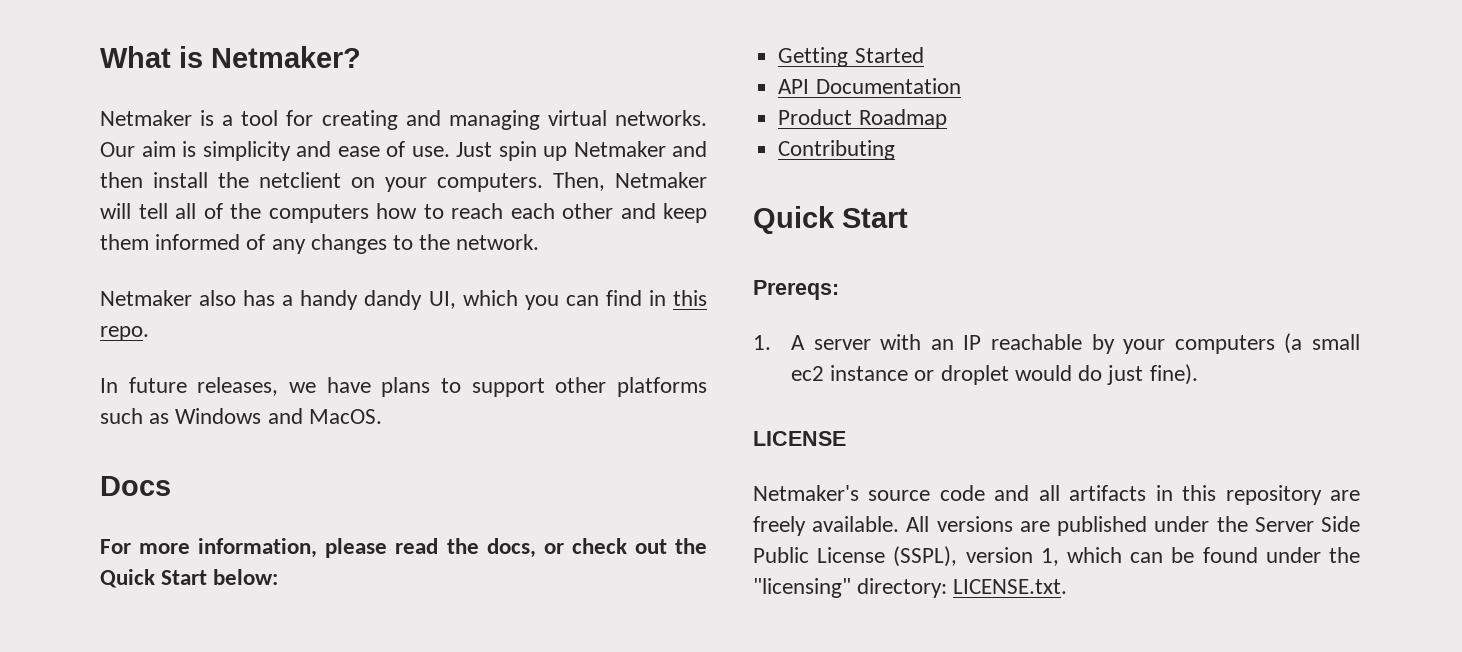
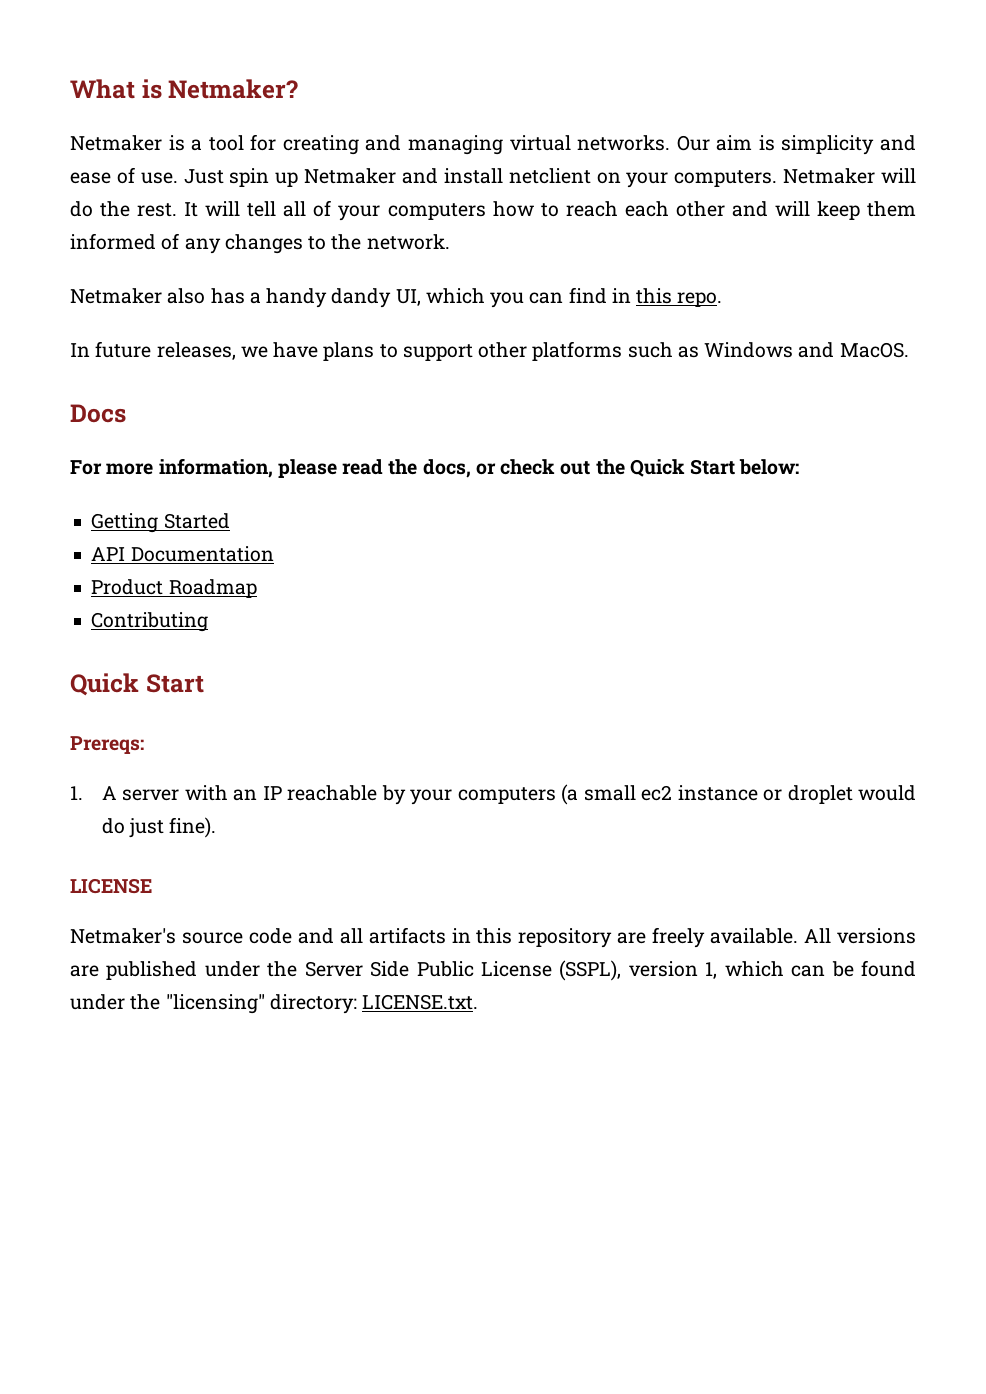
[100,172,249,188] then install the -> [443,168,503,184] install
[553,172,605,191] Then, -> (778, 178) none
(131, 211) none -> [70,201,241,217] do the rest. It will
[230,203,261,219] the -> [338,205,381,221] your
(656, 211) none -> [774,201,810,216] will

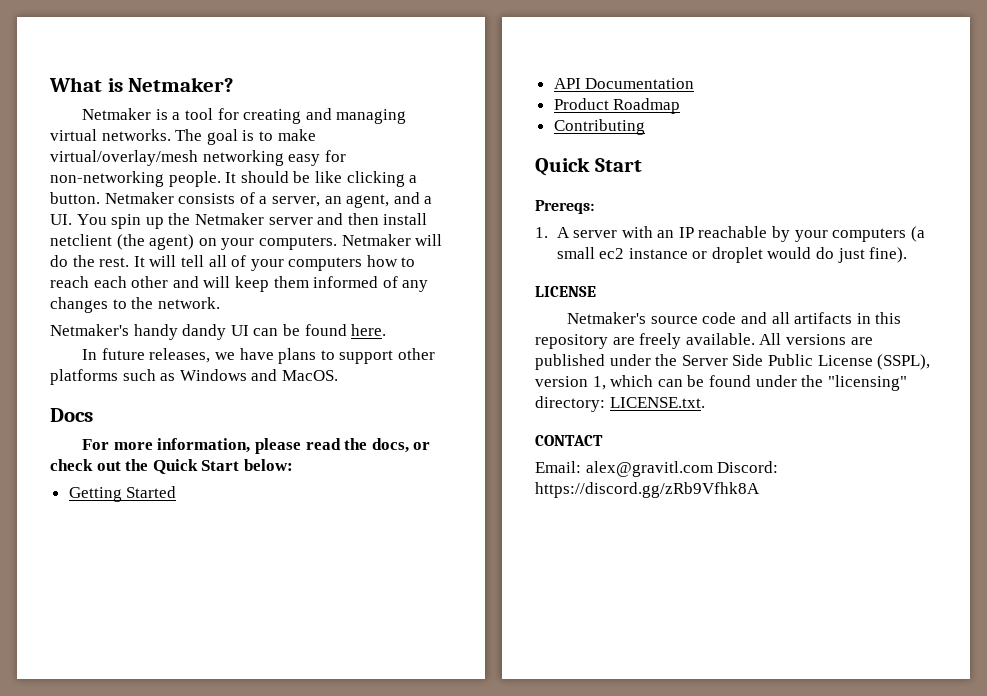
[676,135,916,155] [70,167,591,187] Our aim is simplicity and ease of use. Just spin up Netmaker and install netclient -> [175,129,316,145] [50,150,346,166] [50,171,418,187] [50,192,433,208] [50,213,428,229] [50,234,195,250] The goal is to make virtual/overlay/mesh networking easy for non-networking people. It should be like clicking a button. Netmaker consists of a server, an agent, and a UI. You spin up the Netmaker server and then install netclient (the agent)
[70,287,723,308] Netmaker also has a handy dandy UI, which you can find in this repo. -> [50,324,387,340] Netmaker's handy dandy UI can be found here.
(479, 1002) none -> [535,435,603,446] [535,461,779,477] [535,482,760,498] // CONTACT // Email: alex@gravitl.com Discord: https://discord.gg/zRb9Vfhk8A

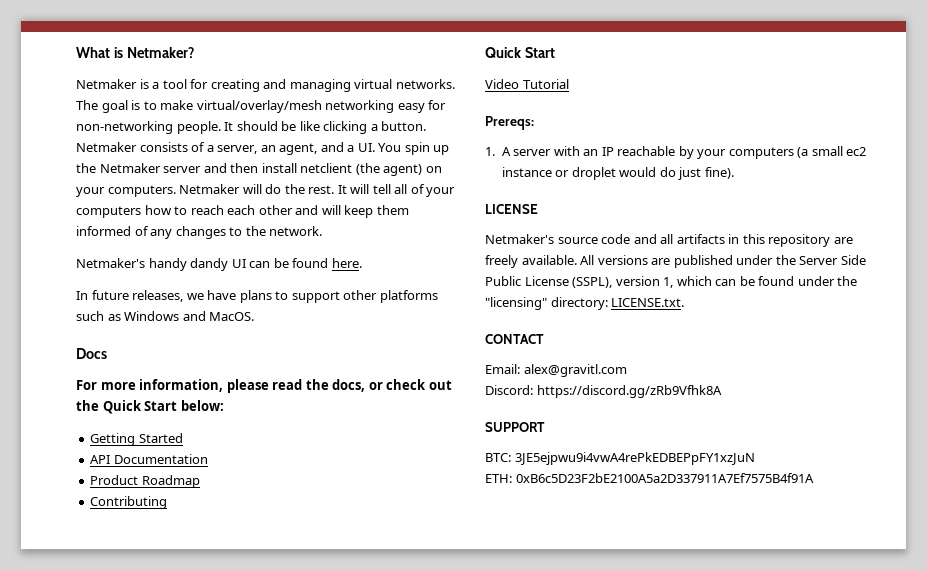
(642, 165) none -> [485,79,569,89] // Video Tutorial
(713, 469) none -> (627, 370) //
(760, 490) none -> [485,422,545,432] [485,452,755,465] [485,473,814,483] // SUPPORT // BTC: 3JE5ejpwu9i4vwA4rePkEDBEPpFY1xzJuN // ETH: 0xB6c5D23F2bE2100A5a2D337911A7Ef7575B4f91A

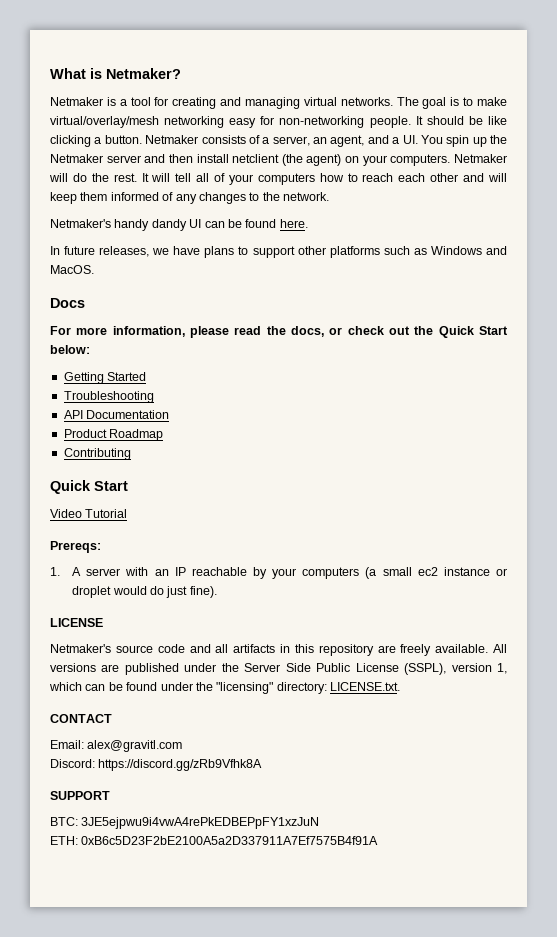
(183, 438) none -> [63,391,154,403] // Troubleshooting

